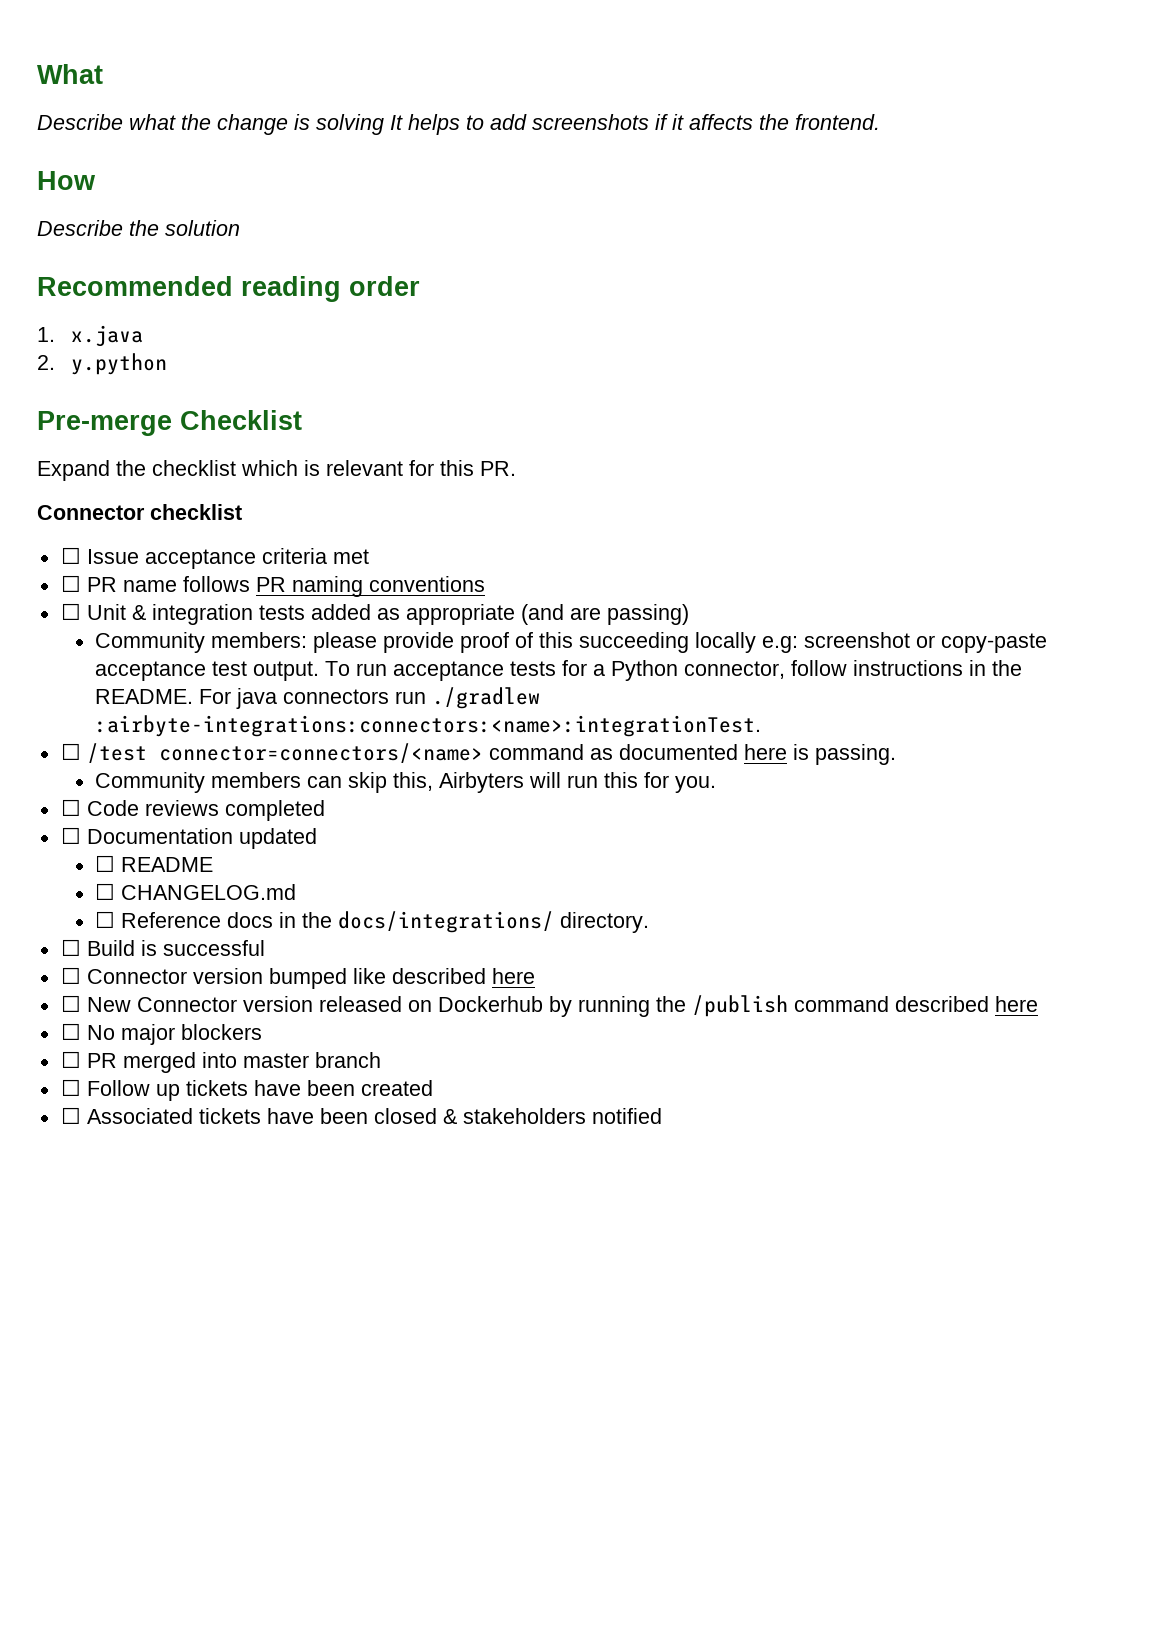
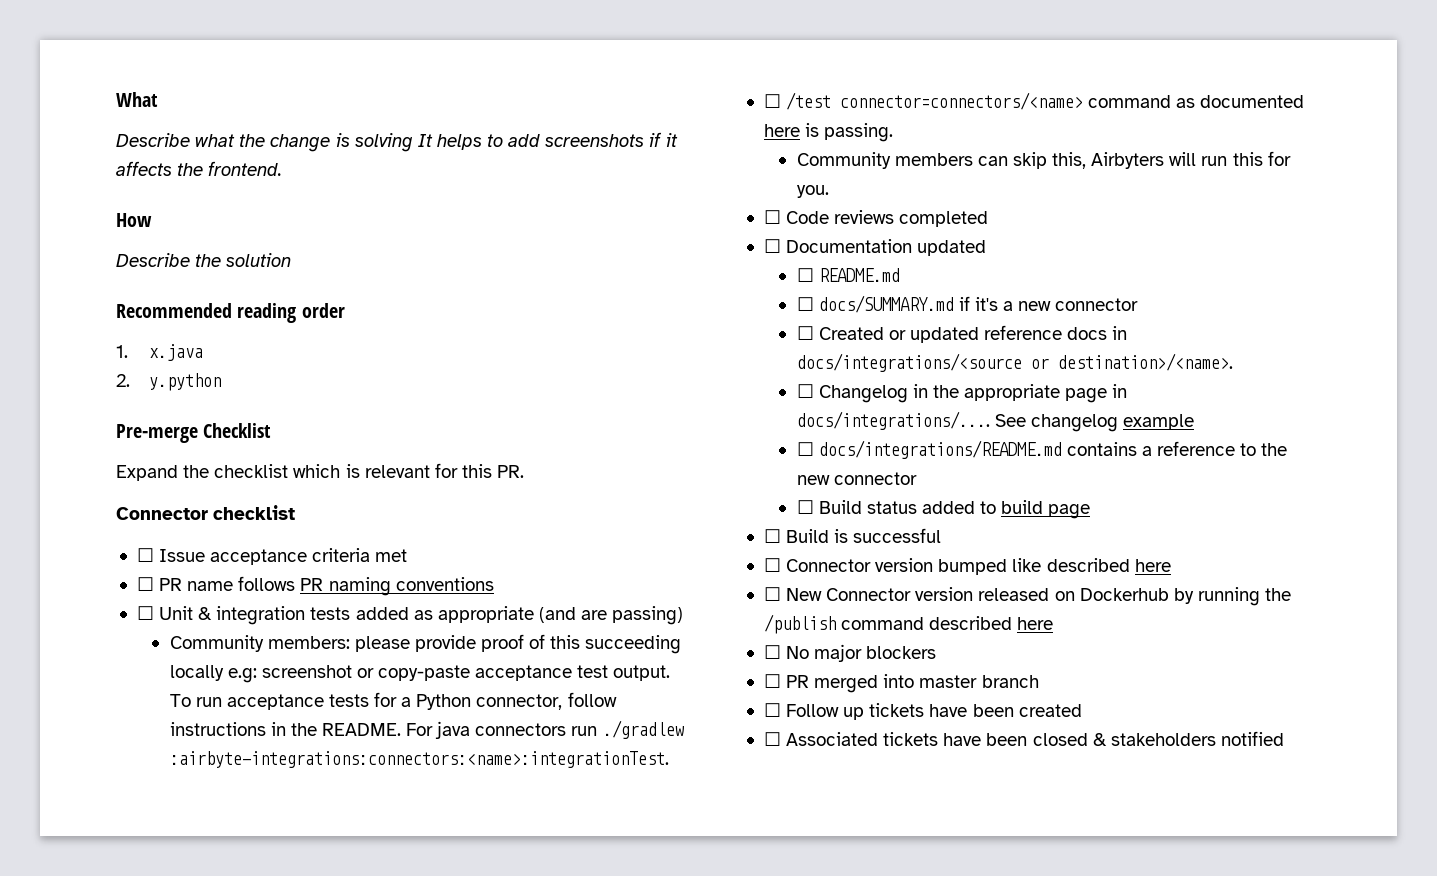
[120,857,213,872] [94,883,296,900] [94,911,649,933] README // ☐ CHANGELOG.md // ☐ Reference docs in the docs/integrations/ directory. -> [818,268,900,282] [796,295,1139,313] [796,325,1128,343] [796,353,1233,372] [796,384,1128,403] [796,411,1194,432] [796,440,1288,459] [796,472,917,485] [796,500,1091,519] README.md // ☐ docs/SUMMARY.md if it's a new connector // ☐ Created or updated reference docs in docs/integrations/<source or destination>/<name>. // ☐ Changelog in the appropriate page in docs/integrations/.... See changelog example // ☐ docs/integrations/README.md contains a reference to the new connector // ☐ Build status added to build page

